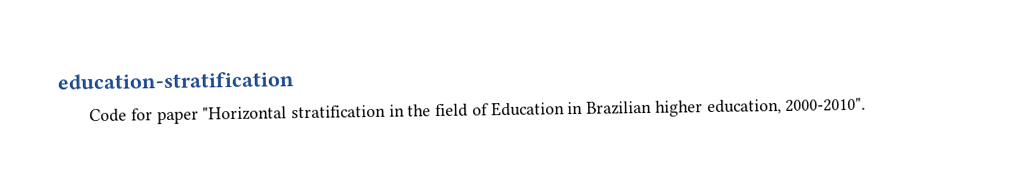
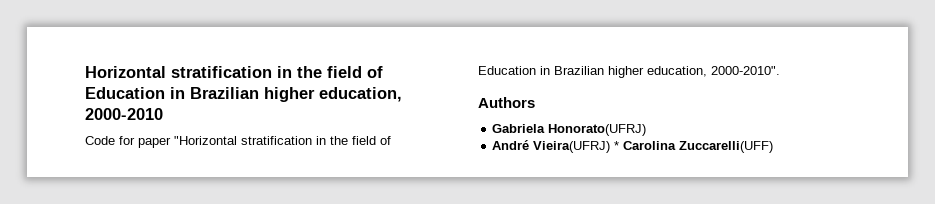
[57,71,294,90] education-stratification -> [85,66,383,78] [85,87,402,102] [85,108,163,120] Horizontal stratification in the field of Education in Brazilian higher education, 2000-2010
(867, 104) none -> [478,97,535,108] [492,124,647,136] [492,140,774,153] // Authors // Gabriela Honorato(UFRJ) // André Vieira(UFRJ) * Carolina Zuccarelli(UFF)

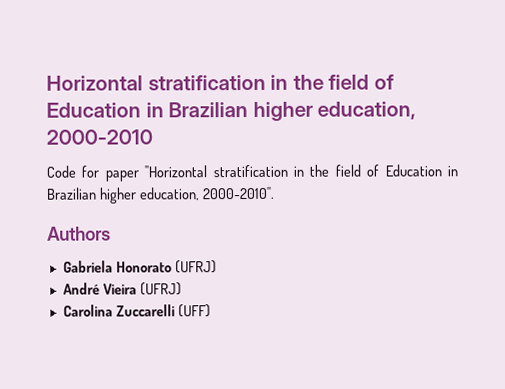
[548,124,647,136] Honorato(UFRJ) -> [115,260,217,274] Honorato (UFRJ)
[533,141,774,153] Vieira(UFRJ) * Carolina Zuccarelli(UFF) -> [102,282,182,296] [62,304,211,318] Vieira (UFRJ) // Carolina Zuccarelli (UFF)

